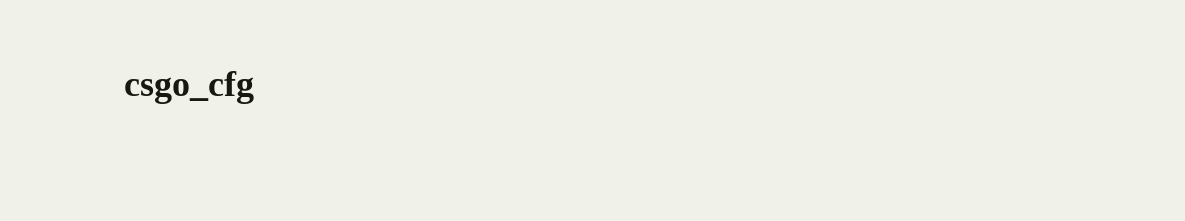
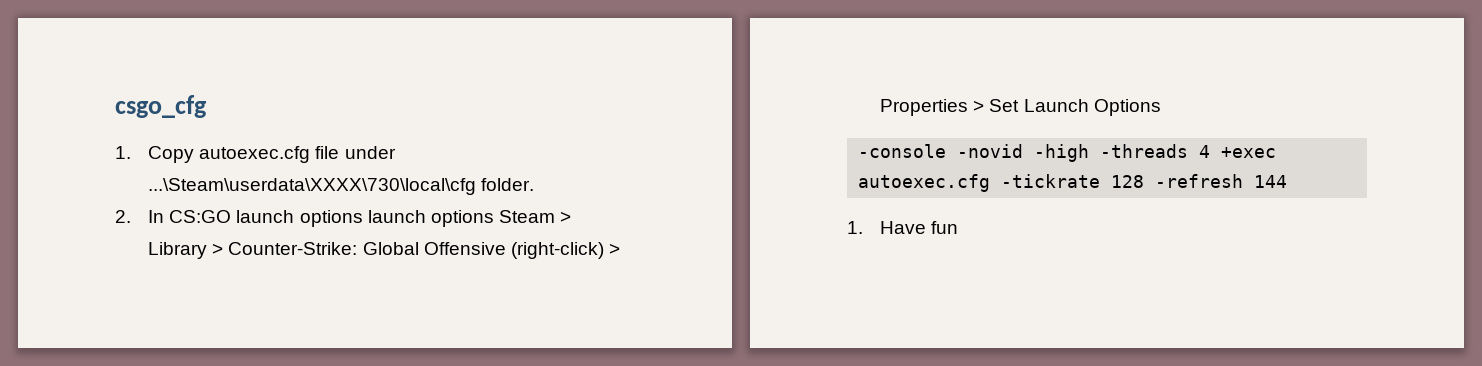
(254, 87) none -> [115,146,396,163] [148,178,535,195] [115,210,572,227] [148,242,620,259] [880,99,1161,116] [858,144,1277,162] [858,174,1288,192] [847,221,959,234] // 1. Copy autoexec.cfg file under ...\Steam\userdata\XXXX\730\local\cfg folder. // 2. In CS:GO launch options launch options Steam > Library > Counter-Strike: Global Offensive (right-click) > Properties > Set Launch Options // -console -novid -high -threads 4 +exec autoexec.cfg -tickrate 128 -refresh 144 // 1. Have fun

